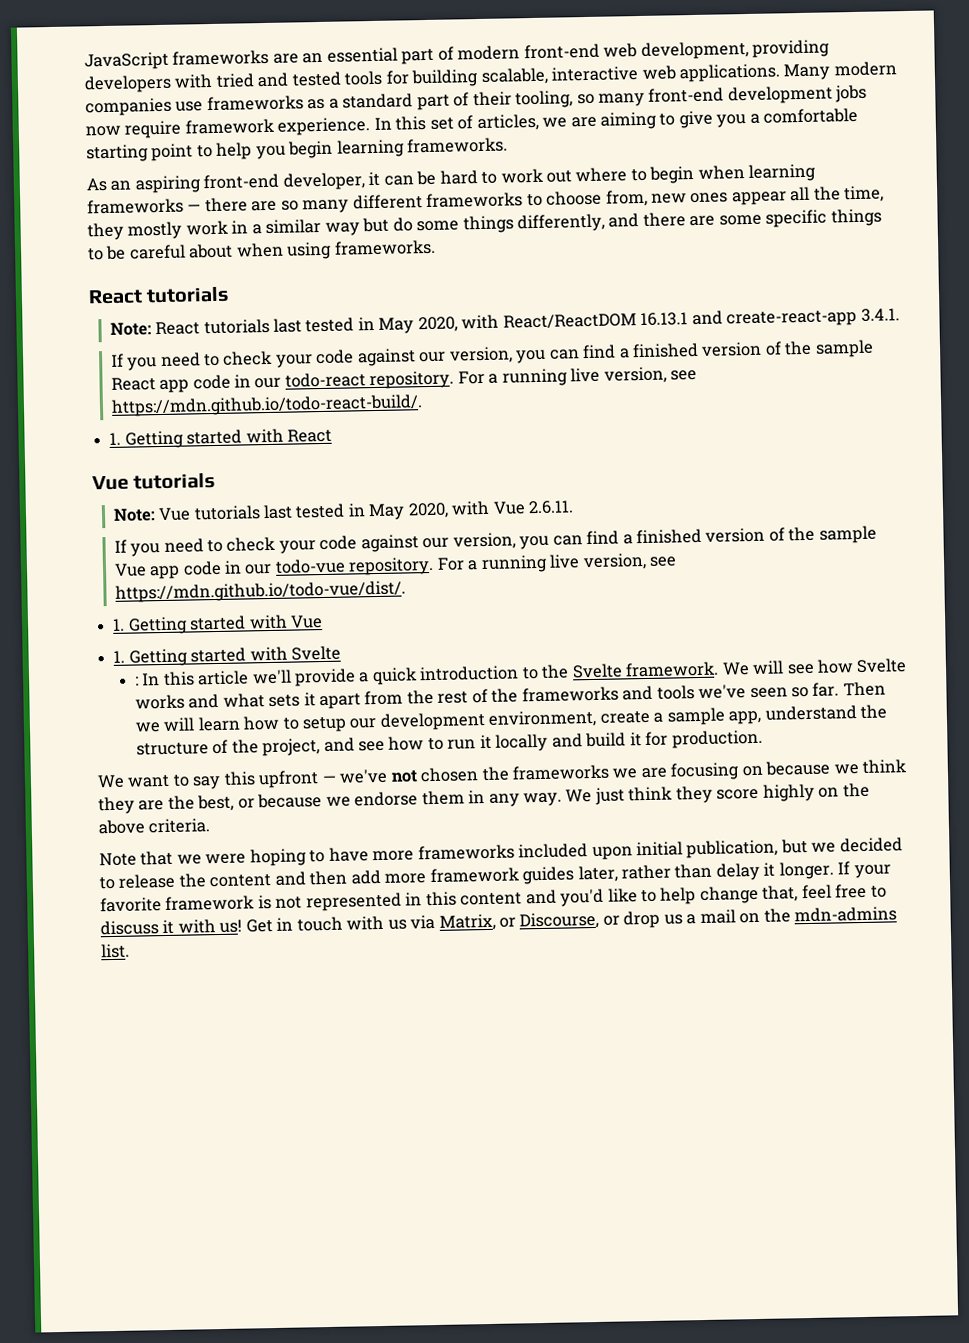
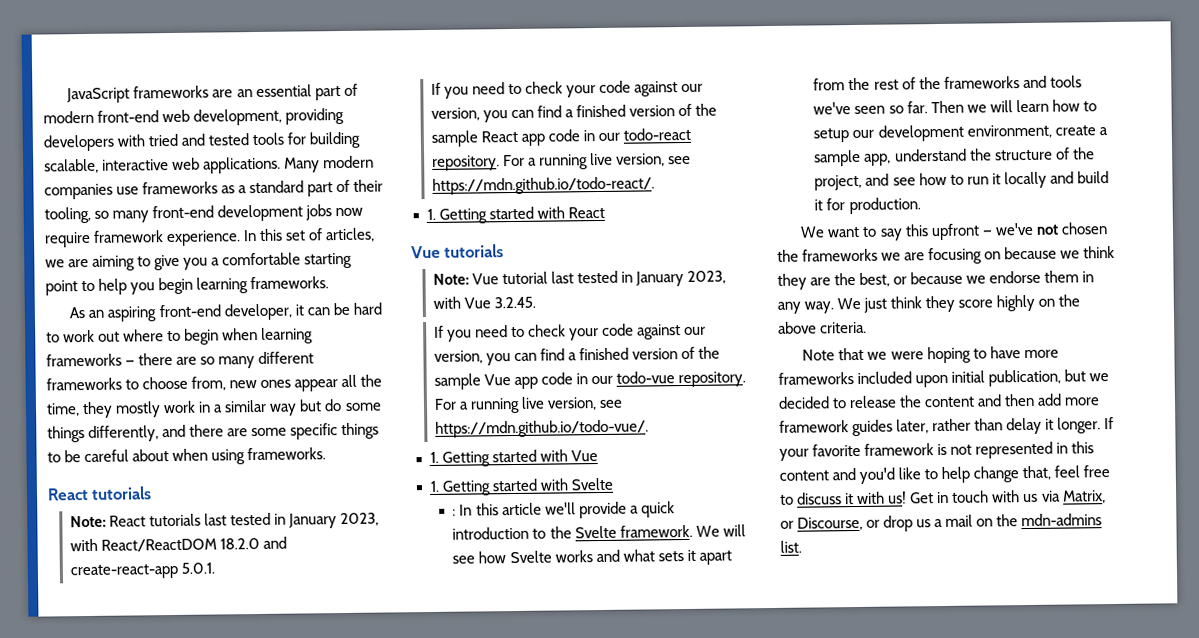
[378,316,458,334] May 2020, -> [288,512,380,529] January 2023,
[640,312,689,327] 16.13.1 -> [220,537,261,550] 18.2.0
[860,308,900,322] 3.4.1. -> [180,562,215,574] 5.0.1.
[110,394,423,417] https://mdn.github.io/todo-react-build/. -> [431,176,655,195] https://mdn.github.io/todo-react/.
[193,500,575,521] tutorials last tested in May 2020, with Vue 2.6.11. -> [502,270,727,287] [432,296,537,309] tutorial last tested in January 2023, with Vue 3.2.45.
[114,580,406,603] https://mdn.github.io/todo-vue/dist/. -> [434,419,649,438] https://mdn.github.io/todo-vue/.

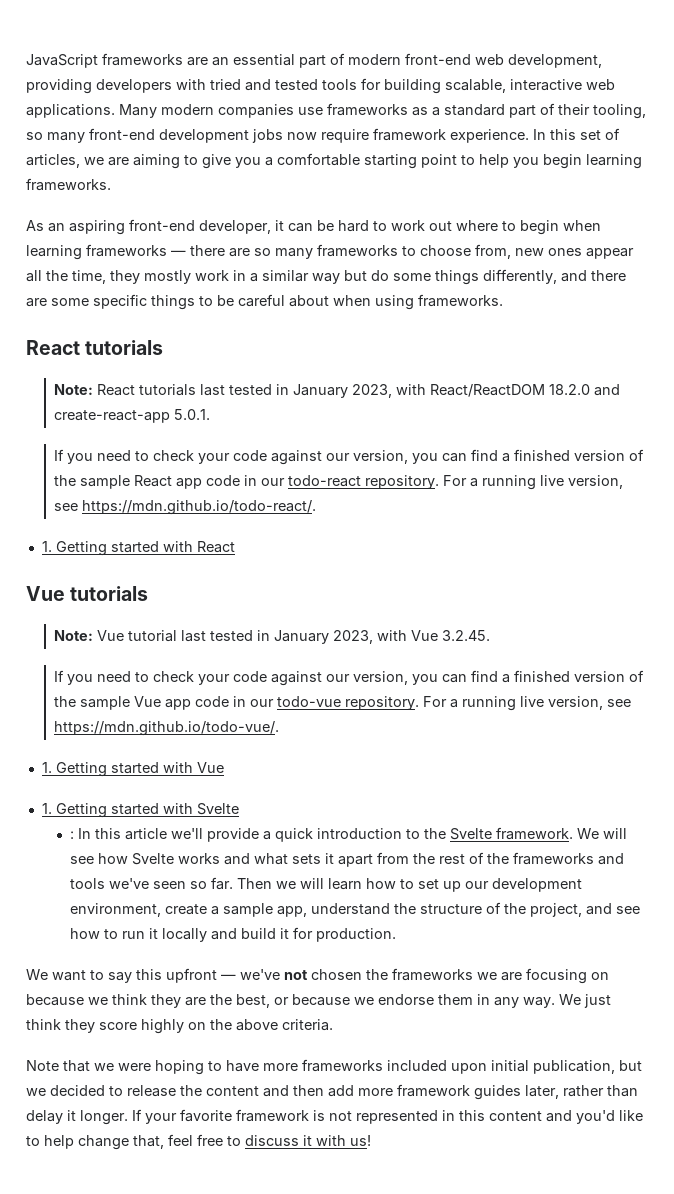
[258,351,315,364] different -> (313, 253) none
[813,128,850,143] setup -> [418,879,462,892] set up
[910,490,1106,504] [780,513,1103,532] [780,540,802,553] Get in touch with us via Matrix, or Discourse, or drop us a mail on the mdn-admins list. -> (371, 1140) none

